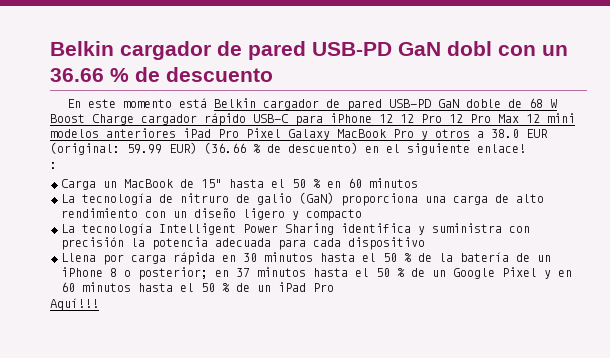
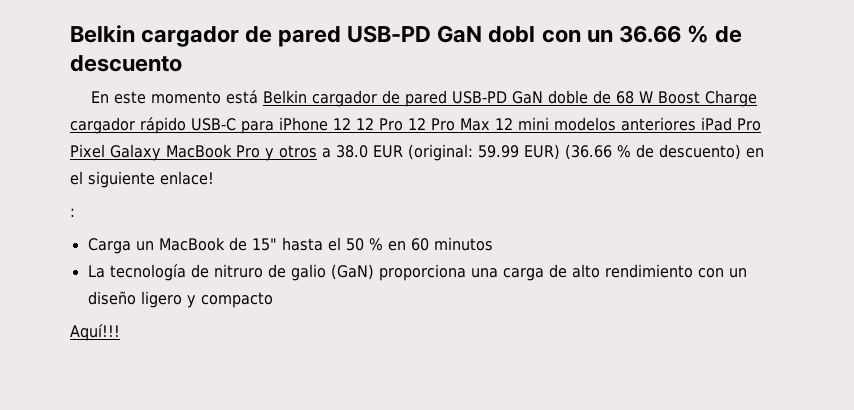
[61,223,530,235] [61,237,425,250] [61,252,551,265] [61,267,572,280] [61,282,334,292] // La tecnología Intelligent Power Sharing identifica y suministra con precisión la potencia adecuada para cada dispositivo // Llena por carga rápida en 30 minutos hasta el 50 % de la batería de un iPhone 8 o posterior; en 37 minutos hasta el 50 % de un Google Pixel y en 60 minutos hasta el 50 % de un iPad Pro -> (273, 300) none

